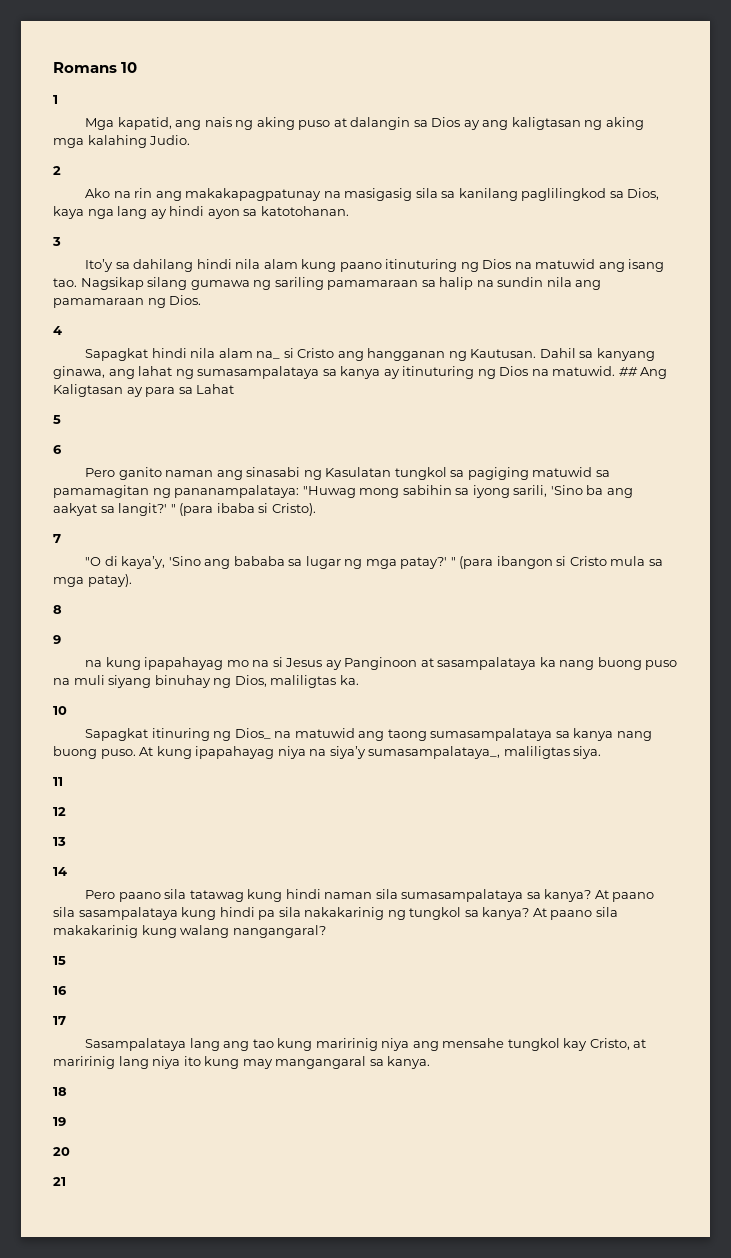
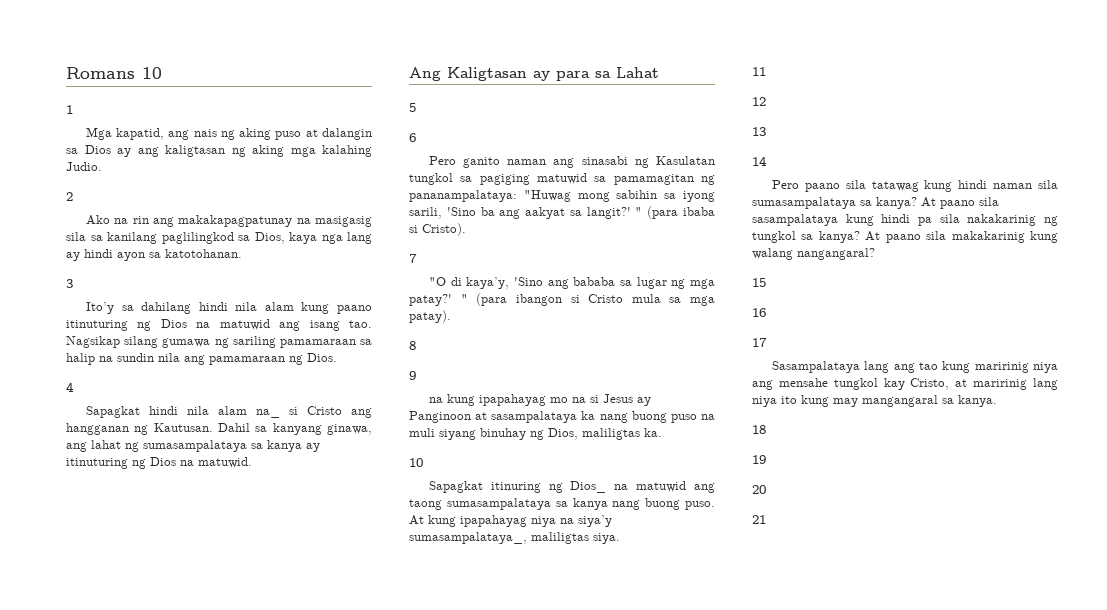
[618,367,638,376] ## -> (252, 462) //

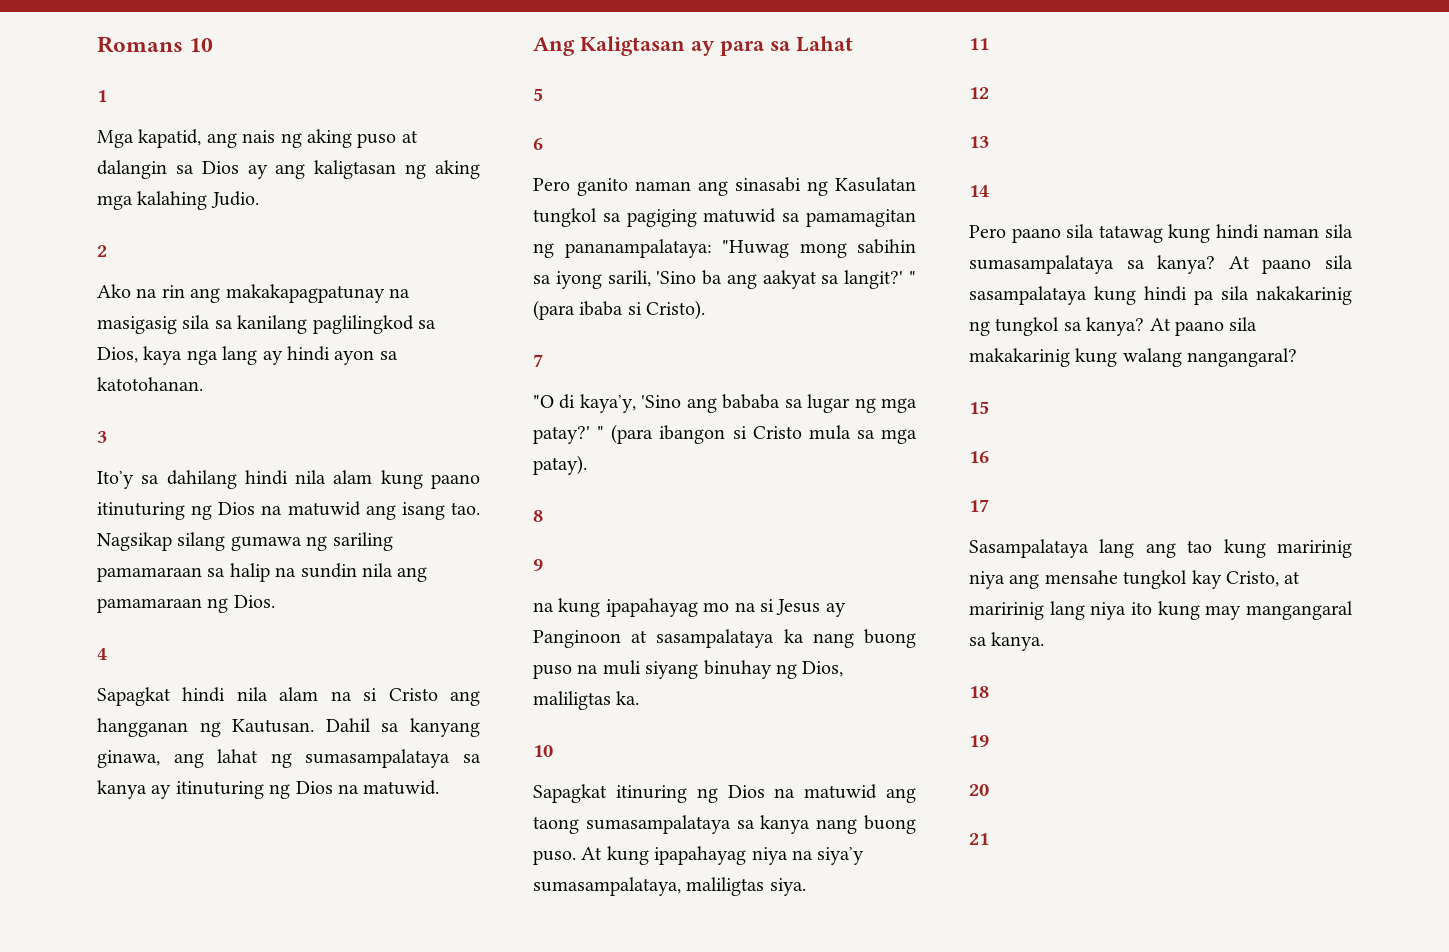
[255,409,280,418] na_ -> [330,691,352,701] na
[570,481,607,493] Dios_ -> [727,785,765,798] Dios
[409,532,527,544] sumasampalataya_, -> [533,877,681,896] sumasampalataya,

